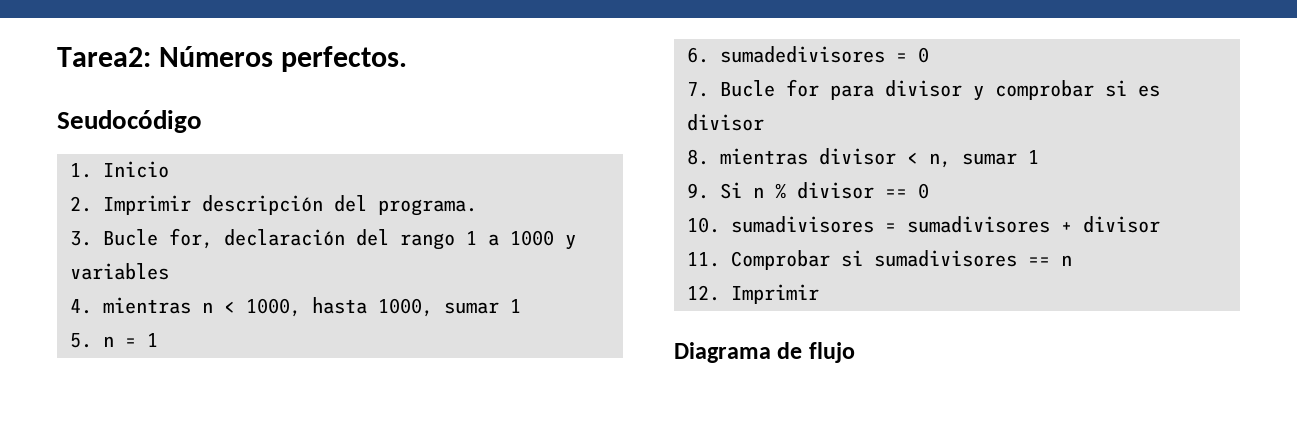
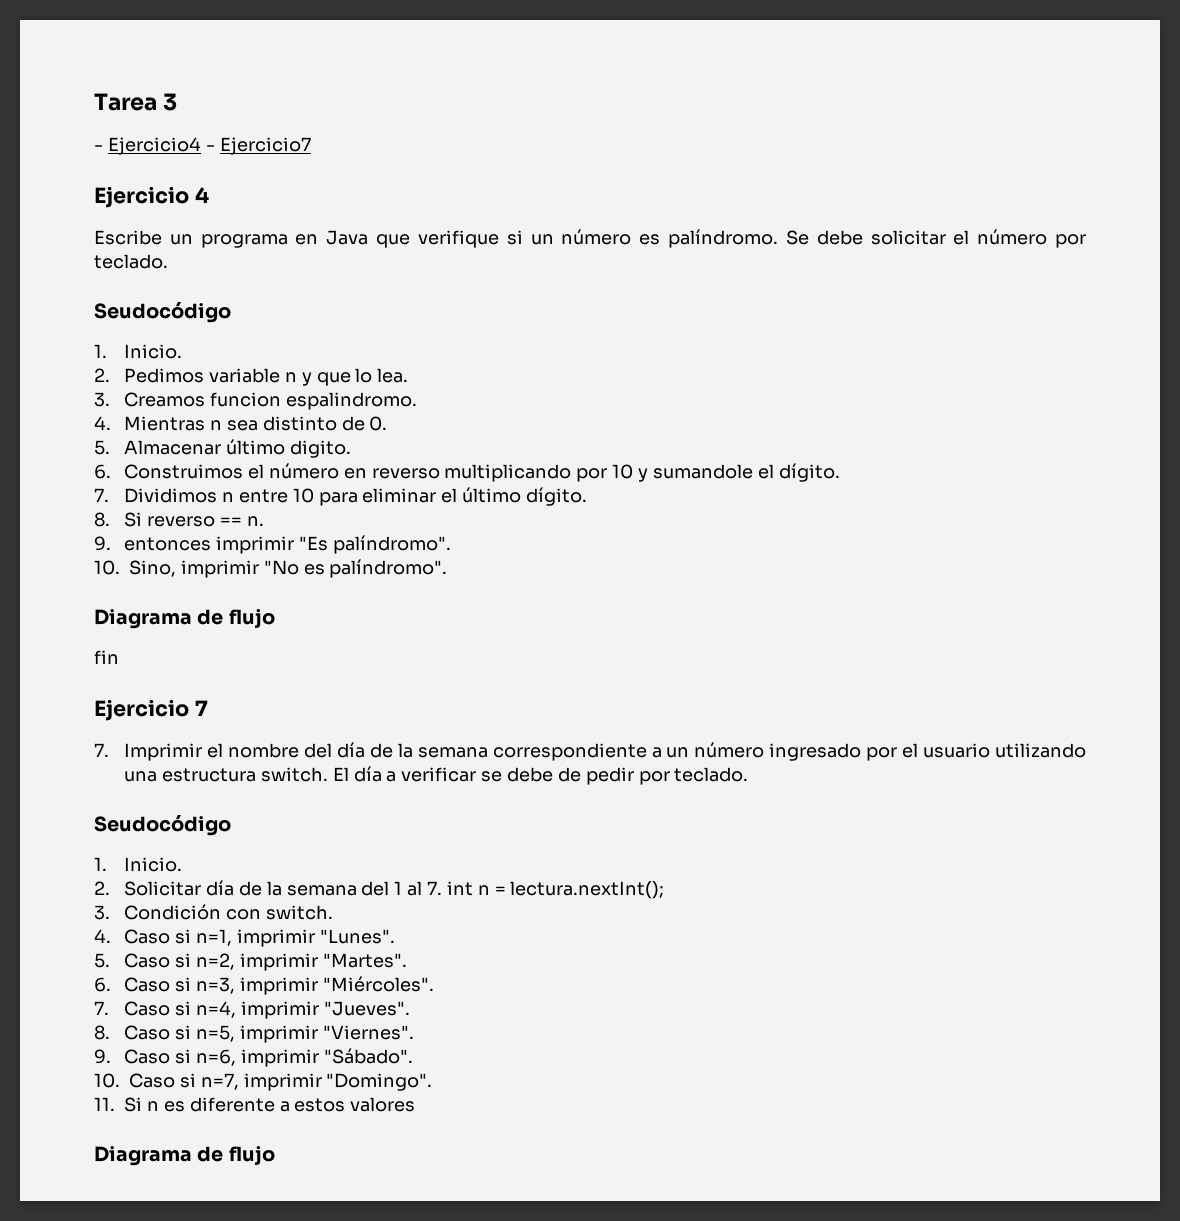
[57,46,408,72] [57,110,202,133] [69,161,169,178] [69,195,477,216] [69,228,576,250] [69,263,169,280] [69,297,521,317] [69,333,158,348] [686,46,929,63] [686,79,1160,101] [686,114,764,131] [686,148,1039,168] [686,182,929,199] [686,216,1160,233] [686,250,1072,270] [686,284,819,304] Tarea2: Números perfectos. // Seudocódigo // 1. Inicio // 2. Imprimir descripción del programa. // 3. Bucle for, declaración del rango 1 a 1000 y variables // 4. mientras n < 1000, hasta 1000, sumar 1 // 5. n = 1 // 6. sumadedivisores = 0 // 7. Bucle for para divisor y comprobar si es divisor // 8. mientras divisor < n, sumar 1 // 9. Si n % divisor == 0 // 10. sumadivisores = sumadivisores + divisor // 11. Comprobar si sumadivisores == n // 12. Imprimir -> [94,93,178,111] [94,137,311,155] [94,186,209,208] [94,229,1087,248] [94,254,168,269] [94,302,231,323] [94,344,183,359] [94,368,409,386] [94,392,417,410] [94,416,388,431] [94,439,351,458] [94,463,840,482] [94,487,588,506] [94,512,264,527] [94,535,451,554] [94,559,448,578] [94,608,275,629] [94,650,119,664] [94,699,208,721] [94,742,1086,761] [124,766,749,785] [94,815,231,836] [94,857,183,872] [94,880,665,899] [94,904,333,920] [94,929,395,947] [94,953,407,971] [94,976,434,995] [94,1001,410,1019] [94,1025,414,1043] [94,1048,413,1067] [94,1073,433,1091] [94,1097,416,1112] Tarea 3 // - Ejercicio4 - Ejercicio7 // Ejercicio 4 // Escribe un programa en Java que verifique si un número es palíndromo. Se debe solicitar el número por teclado. // Seudocódigo // 1. Inicio. // 2. Pedimos variable n y que lo lea. // 3. Creamos funcion espalindromo. // 4. Mientras n sea distinto de 0. // 5. Almacenar último digito. // 6. Construimos el número en reverso multiplicando por 10 y sumandole el dígito. // 7. Dividimos n entre 10 para eliminar el último dígito. // 8. Si reverso == n. // 9. entonces imprimir "Es palíndromo". // 10. Sino, imprimir "No es palíndromo". // Diagrama de flujo // fin // Ejercicio 7 // 7. Imprimir el nombre del día de la semana correspondiente a un número ingresado por el usuario utilizando una estructura switch. El día a verificar se debe de pedir por teclado. // Seudocódigo // 1. Inicio. // 2. Solicitar día de la semana del 1 al 7. int n = lectura.nextInt(); // 3. Condición con switch. // 4. Caso si n=1, imprimir "Lunes". // 5. Caso si n=2, imprimir "Martes". // 6. Caso si n=3, imprimir "Miércoles". // 7. Caso si n=4, imprimir "Jueves". // 8. Caso si n=5, imprimir "Viernes". // 9. Caso si n=6, imprimir "Sábado". // 10. Caso si n=7, imprimir "Domingo". // 11. Si n es diferente a estos valores

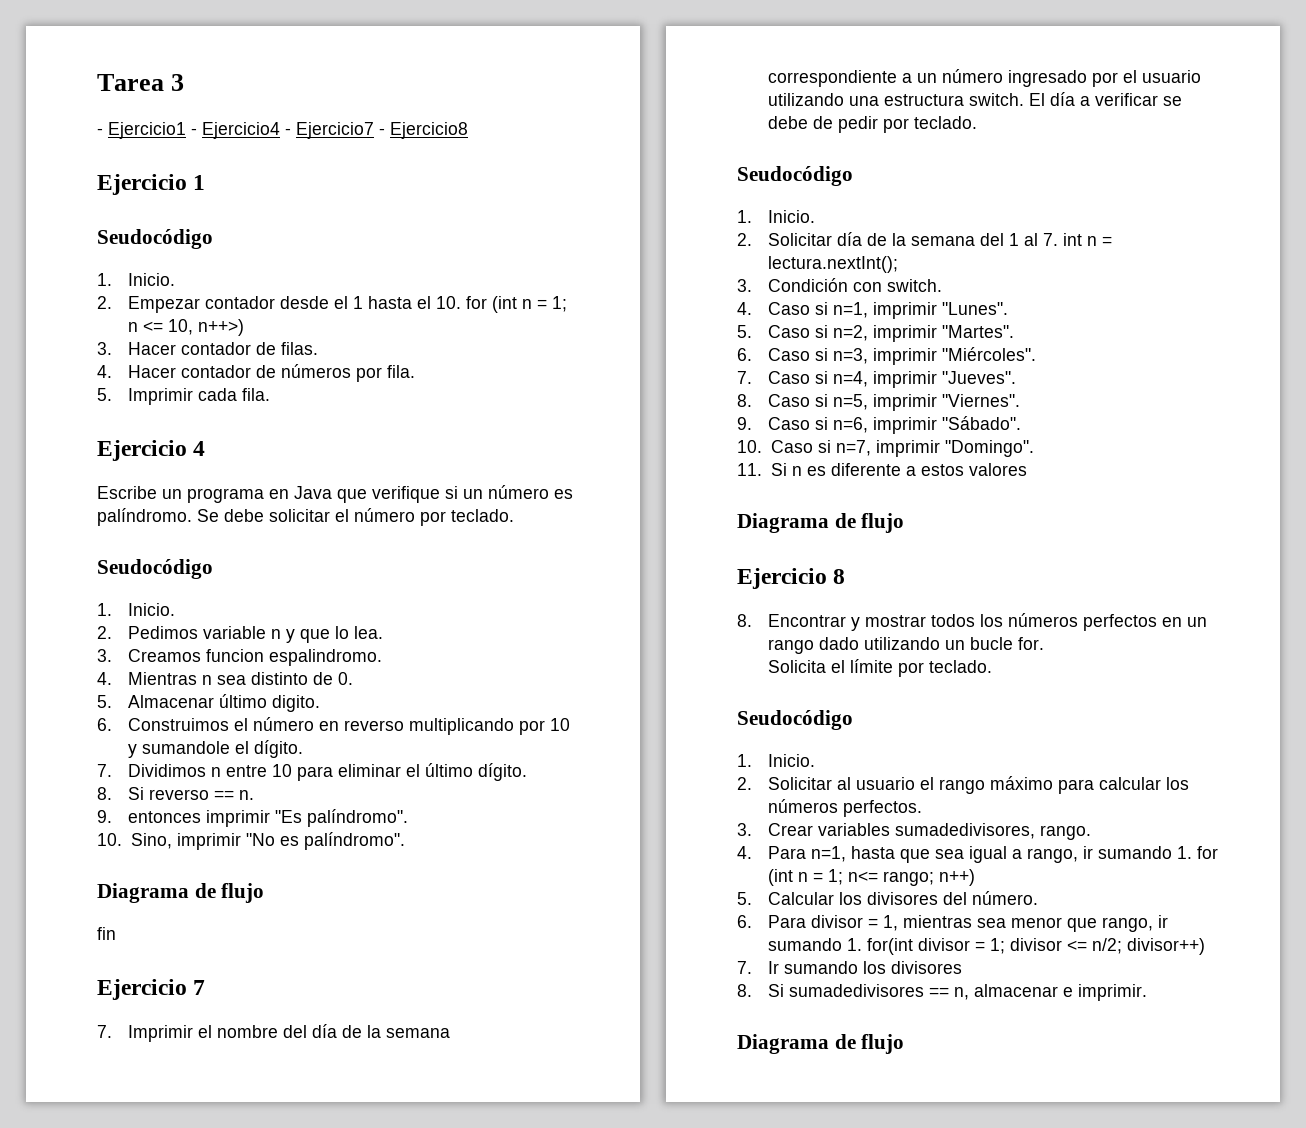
(103, 148) none -> [108,122,197,139] Ejercicio1 -
(311, 146) none -> [379,122,468,139] [97,174,206,195] [97,229,213,249] [97,273,175,286] [97,296,567,313] [127,319,244,336] [97,342,318,355] [97,364,415,382] [97,388,270,405] - Ejercicio8 // Ejercicio 1 // Seudocódigo // 1. Inicio. // 2. Empezar contador desde el 1 hasta el 10. for (int n = 1; n <= 10, n++>) // 3. Hacer contador de filas. // 4. Hacer contador de números por fila. // 5. Imprimir cada fila.
(275, 1155) none -> [737,568,846,589] [737,613,1207,631] [767,637,1044,654] [767,659,992,677] [737,710,853,730] [737,754,815,767] [737,776,1189,794] [767,799,922,817] [737,823,1091,840] [737,846,1218,863] [767,869,975,886] [737,891,1038,905] [737,915,1168,932] [767,938,1205,955] [737,961,962,974] [737,984,1147,1001] [737,1034,905,1054] // Ejercicio 8 // 8. Encontrar y mostrar todos los números perfectos en un rango dado utilizando un bucle for. // Solicita el límite por teclado. // Seudocódigo // 1. Inicio. // 2. Solicitar al usuario el rango máximo para calcular los números perfectos. // 3. Crear variables sumadedivisores, rango. // 4. Para n=1, hasta que sea igual a rango, ir sumando 1. for (int n = 1; n<= rango; n++) // 5. Calcular los divisores del número. // 6. Para divisor = 1, mientras sea menor que rango, ir sumando 1. for(int divisor = 1; divisor <= n/2; divisor++) // 7. Ir sumando los divisores // 8. Si sumadedivisores == n, almacenar e imprimir. // Diagrama de flujo

